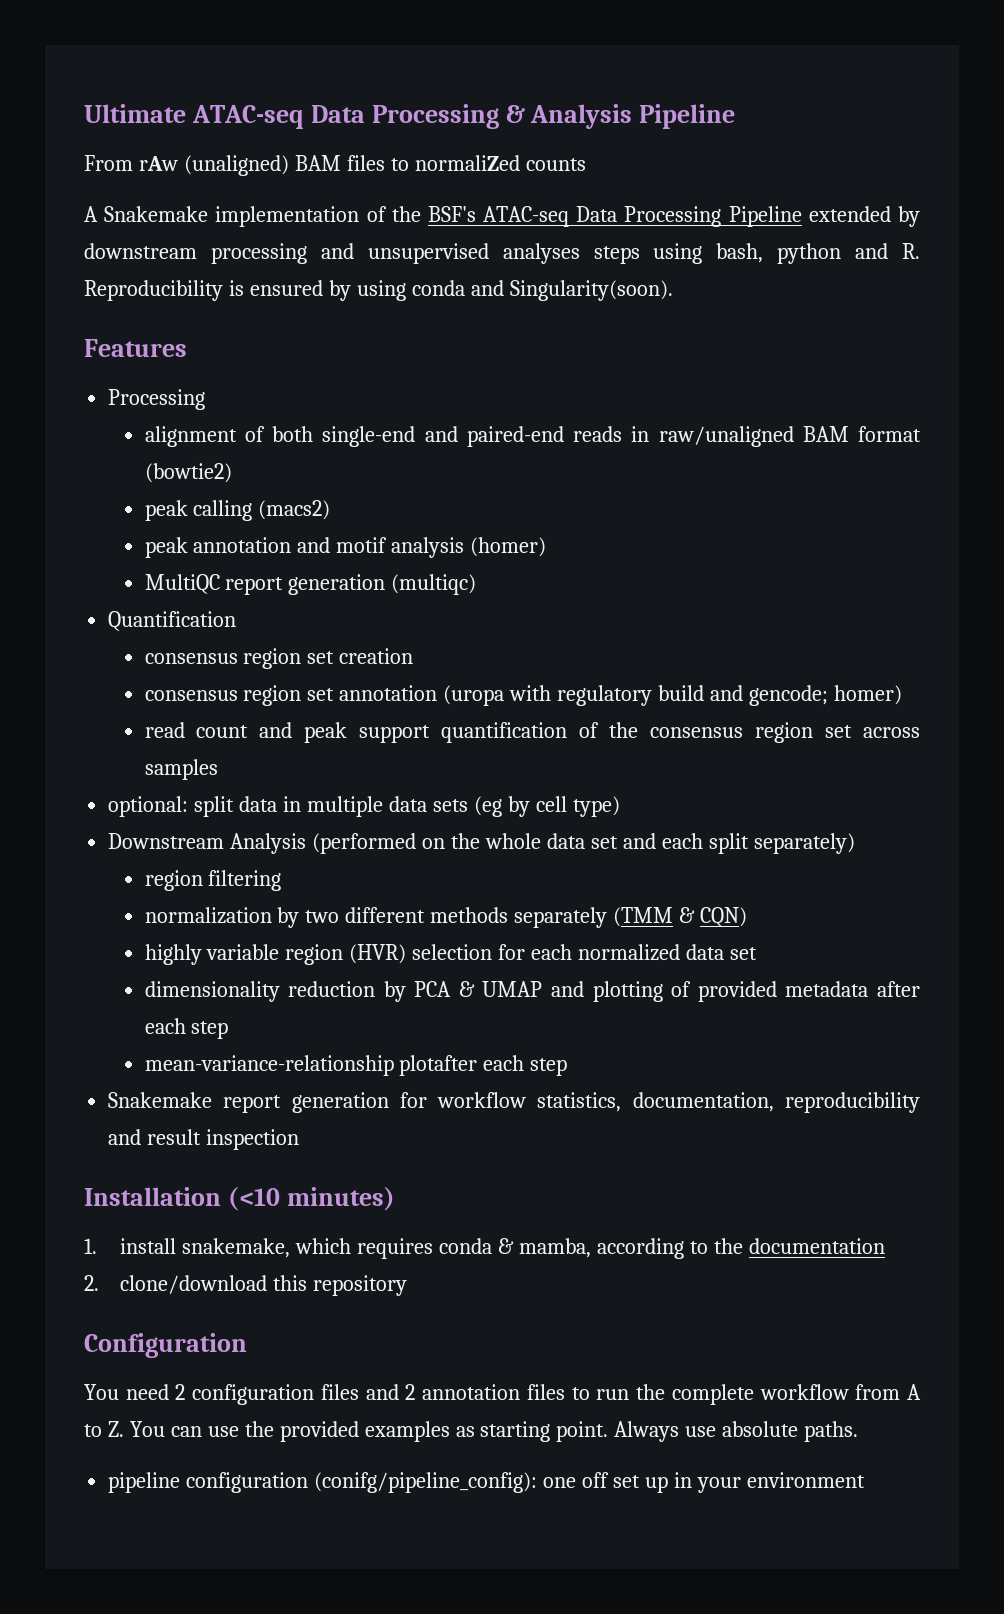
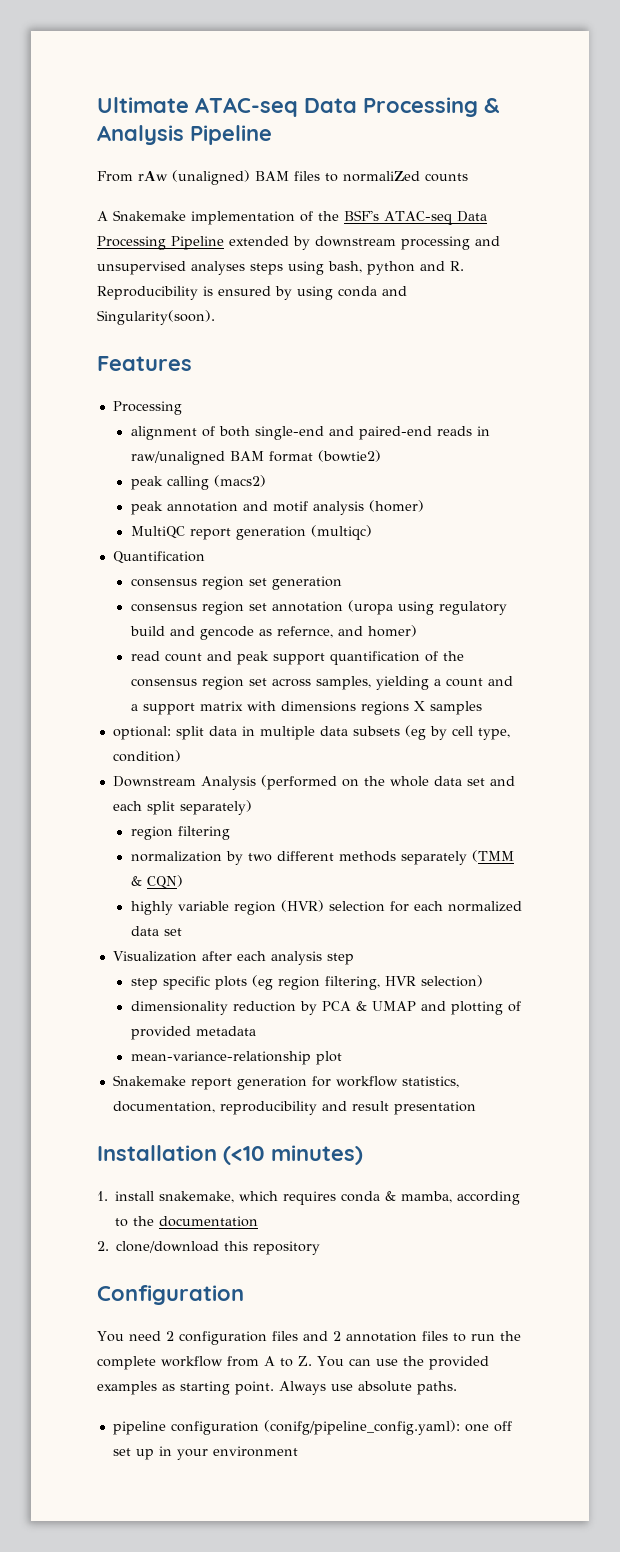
[339,648,414,664] creation -> [271,576,342,590] generation
[509,685,552,701] with -> [397,601,434,615] using
[748,685,828,706] gencode; -> [199,626,363,640] gencode as refernce, and
(920, 732) none -> [315,676,513,690] [130,701,425,715] samples, yielding a count and a support matrix with dimensions regions X
[432,799,468,812] sets -> [352,726,400,736] subsets
[572,796,620,817] type) -> [477,728,510,740] [112,750,181,762] type, condition)
(757, 953) none -> [112,951,354,965] [130,975,483,990] // Visualization after each analysis step // step specific plots (eg region filtering, HVR selection)
[877,981,921,997] [144,1018,229,1039] [144,1055,568,1076] after each step // mean-variance-relationship plotafter each step -> [130,1051,342,1065] // mean-variance-relationship plot
[206,1129,300,1150] inspection -> [393,1101,476,1115] presentation
[314,1472,538,1493] (conifg/pipeline_config): -> [263,1420,460,1435] (conifg/pipeline_config.yaml):

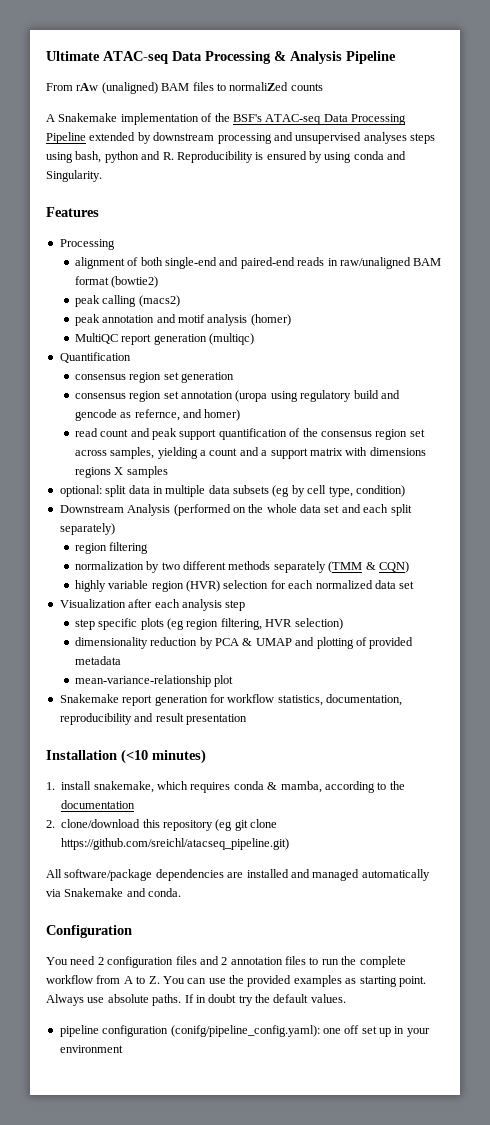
[97,310,215,325] Singularity(soon). -> [46,170,102,182] Singularity.
(321, 1248) none -> [215,819,278,831] [61,838,290,850] [46,869,430,881] [46,888,182,897] (eg git clone https://github.com/sreichl/atacseq_pipeline.git) // All software/package dependencies are installed and managed automatically via Snakemake and conda.
(457, 1388) none -> [184,994,346,1006] If in doubt try the default values.

